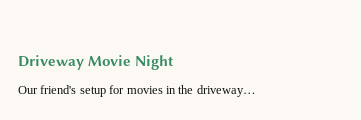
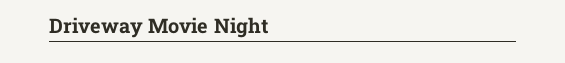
[18,85,256,97] // Our friend's setup for movies in the driveway… -> (268, 27) none

